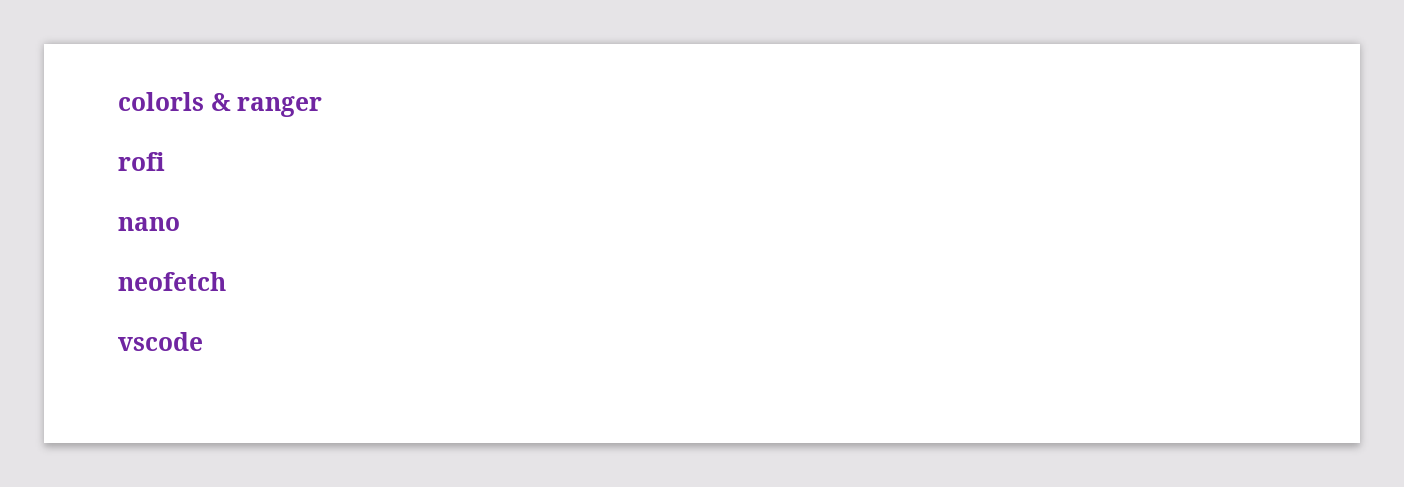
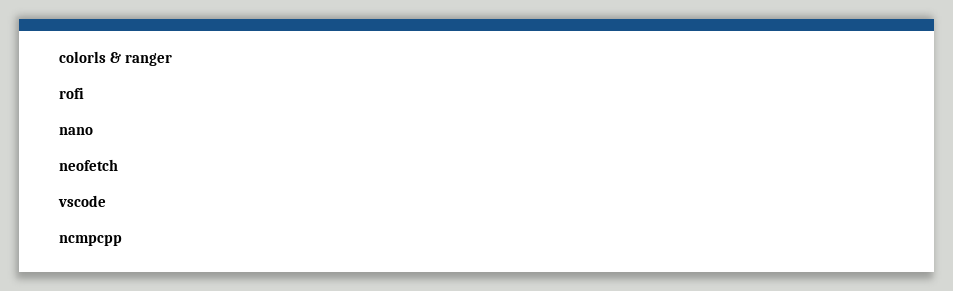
(203, 341) none -> [59,235,122,246] // ncmpcpp

